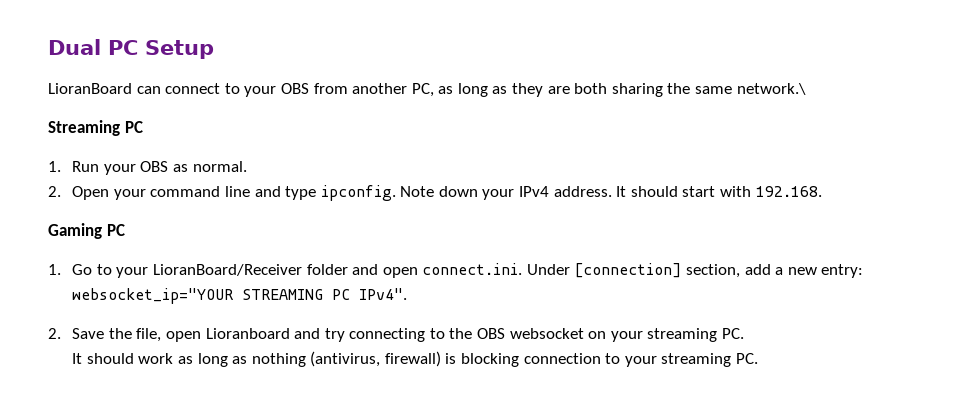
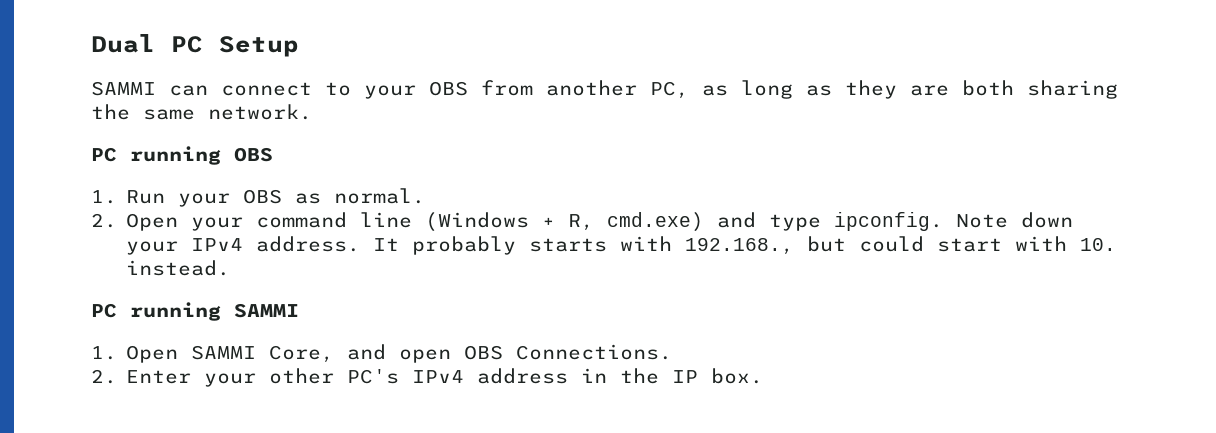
[48,83,132,94] LioranBoard -> [91,81,156,96] SAMMI
[736,83,806,95] [48,120,143,136] network.\ // Streaming PC -> [208,104,312,120] [91,146,273,165] network. // PC running OBS
(250, 191) none -> [425,212,705,232] (Windows + R, cmd.exe)
[630,186,822,197] [48,223,125,239] [48,263,864,278] [72,288,408,304] [48,328,745,342] [72,351,759,367] should start with 192.168. // Gaming PC // 1. Go to your LioranBoard/Receiver folder and open connect.ini. Under [connection] section, add a new entry: websocket_ip="YOUR STREAMING PC IPv4". // 2. Save the file, open Lioranboard and try connecting to the OBS websocket on your streaming PC. // It should work as long as nothing (antivirus, firewall) is blocking connection to your streaming PC. -> [412,236,1117,255] [126,260,231,276] [91,302,299,321] [91,344,673,363] [91,368,764,387] probably starts with 192.168., but could start with 10. instead. // PC running SAMMI // 1. Open SAMMI Core, and open OBS Connections. // 2. Enter your other PC's IPv4 address in the IP box.

